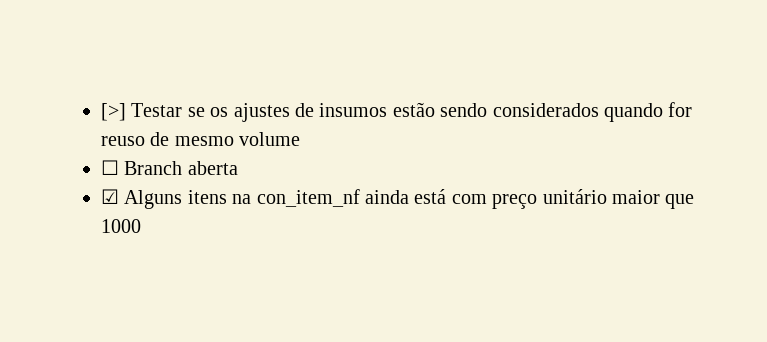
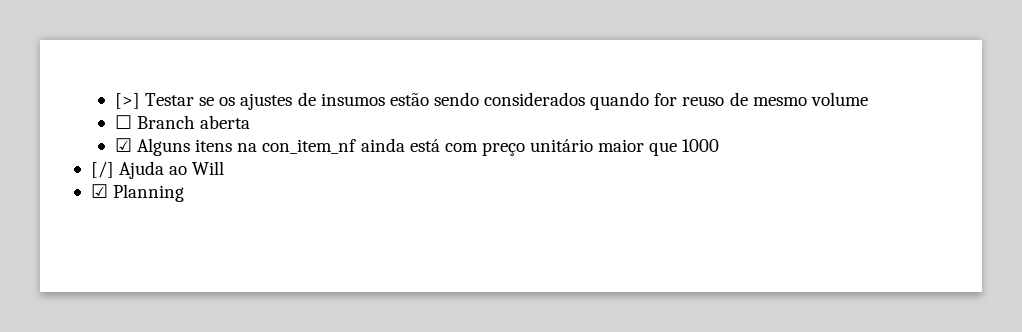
(142, 226) none -> [90,161,225,179] [90,184,185,202] // [/] Ajuda ao Will // ☑ Planning

